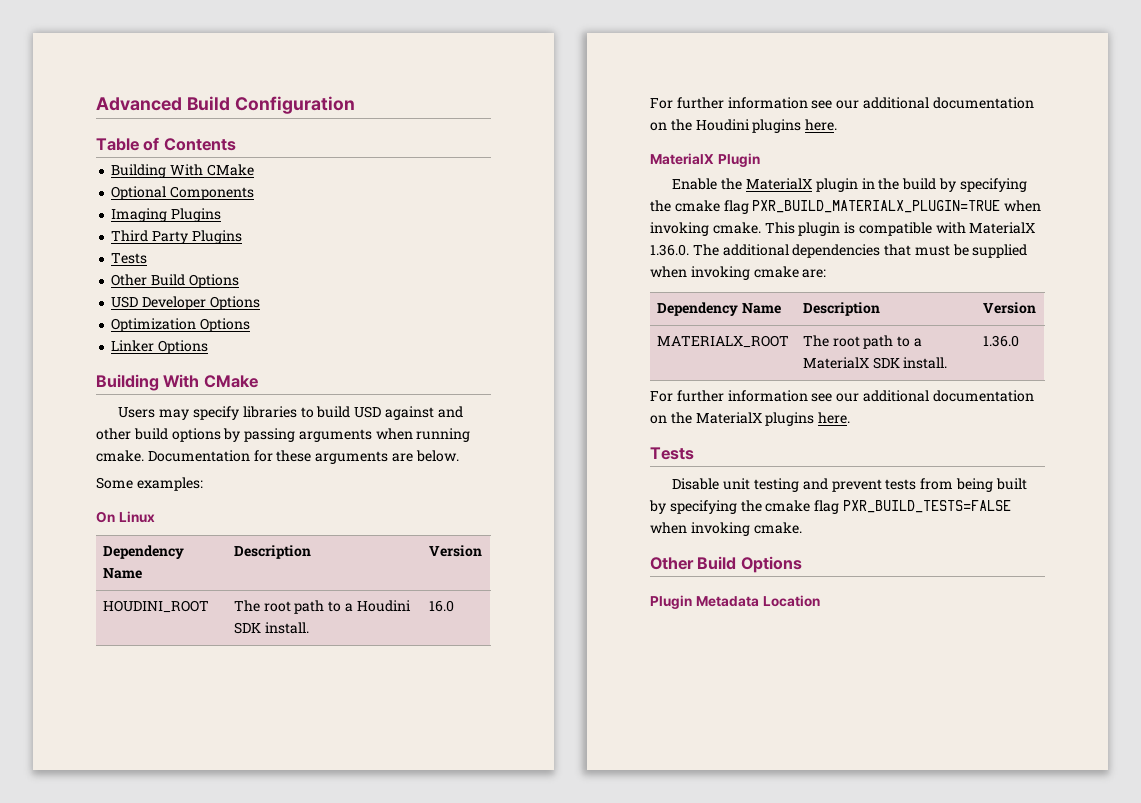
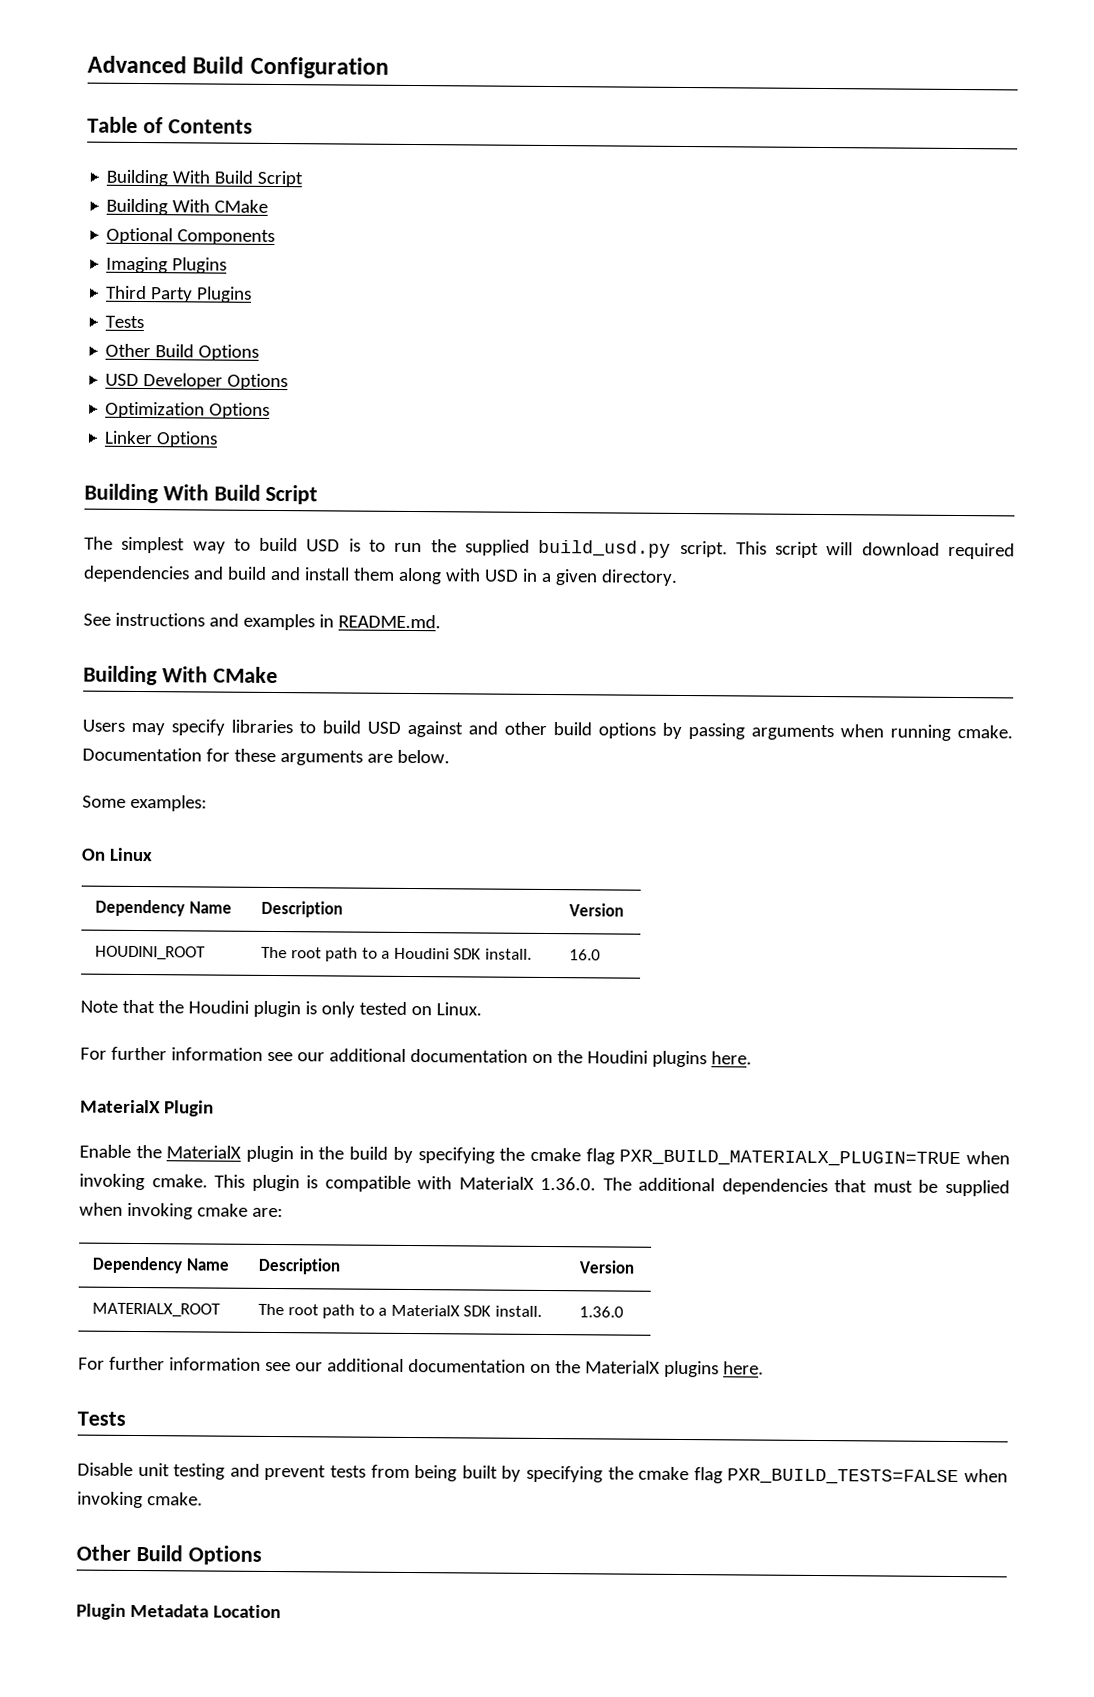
(236, 144) none -> [106,169,304,188] // Building With Build Script
(209, 347) none -> [84,483,319,505] [84,536,1015,560] [83,565,678,586] [83,612,441,631] // Building With Build Script // The simplest way to build USD is to run the supplied build_usd.py script. This script will download required dependencies and build and install them along with USD in a given directory. // See instructions and examples in README.md.
(454, 606) none -> [80,999,482,1018] // Note that the Houdini plugin is only tested on Linux.

